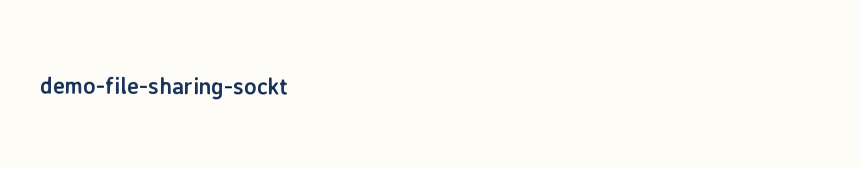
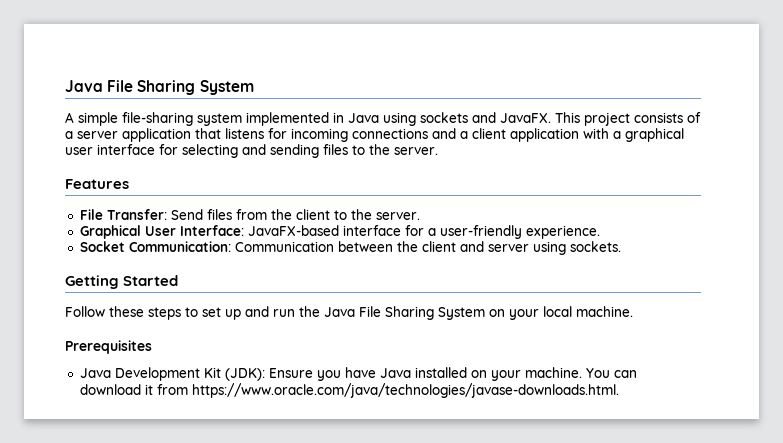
[39,76,289,100] demo-file-sharing-sockt -> [65,80,254,95] [65,112,701,126] [65,128,684,142] [65,144,438,158] [65,179,129,189] [79,209,420,220] [79,225,600,239] [79,241,621,255] [65,275,179,289] [65,306,633,320] [65,340,152,354] [79,367,637,381] [79,383,619,398] Java File Sharing System // A simple file-sharing system implemented in Java using sockets and JavaFX. This project consists of a server application that listens for incoming connections and a client application with a graphical user interface for selecting and sending files to the server. // Features // File Transfer: Send files from the client to the server. // Graphical User Interface: JavaFX-based interface for a user-friendly experience. // Socket Communication: Communication between the client and server using sockets. // Getting Started // Follow these steps to set up and run the Java File Sharing System on your local machine. // Prerequisites // Java Development Kit (JDK): Ensure you have Java installed on your machine. You can download it from https://www.oracle.com/java/technologies/javase-downloads.html.

